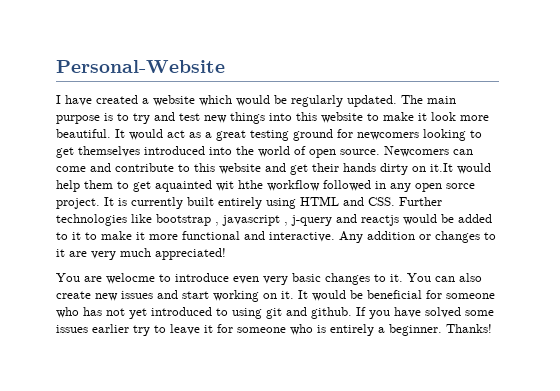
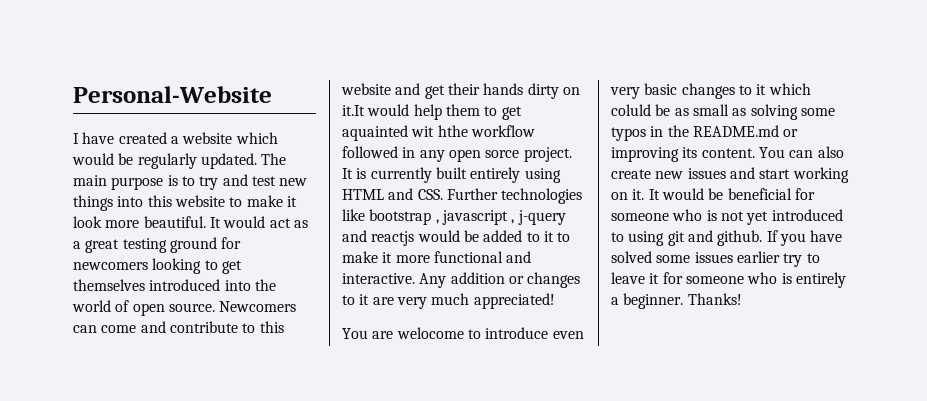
[106,273,155,284] welocme -> [396,327,464,339] welocome
[390,274,403,282] it. -> [756,83,811,95] [611,104,835,120] [611,125,799,141] [611,147,755,162] it which coluld be as small as solving some typos in the README.md or improving its content.
[83,307,102,316] has -> [706,210,717,221] is

